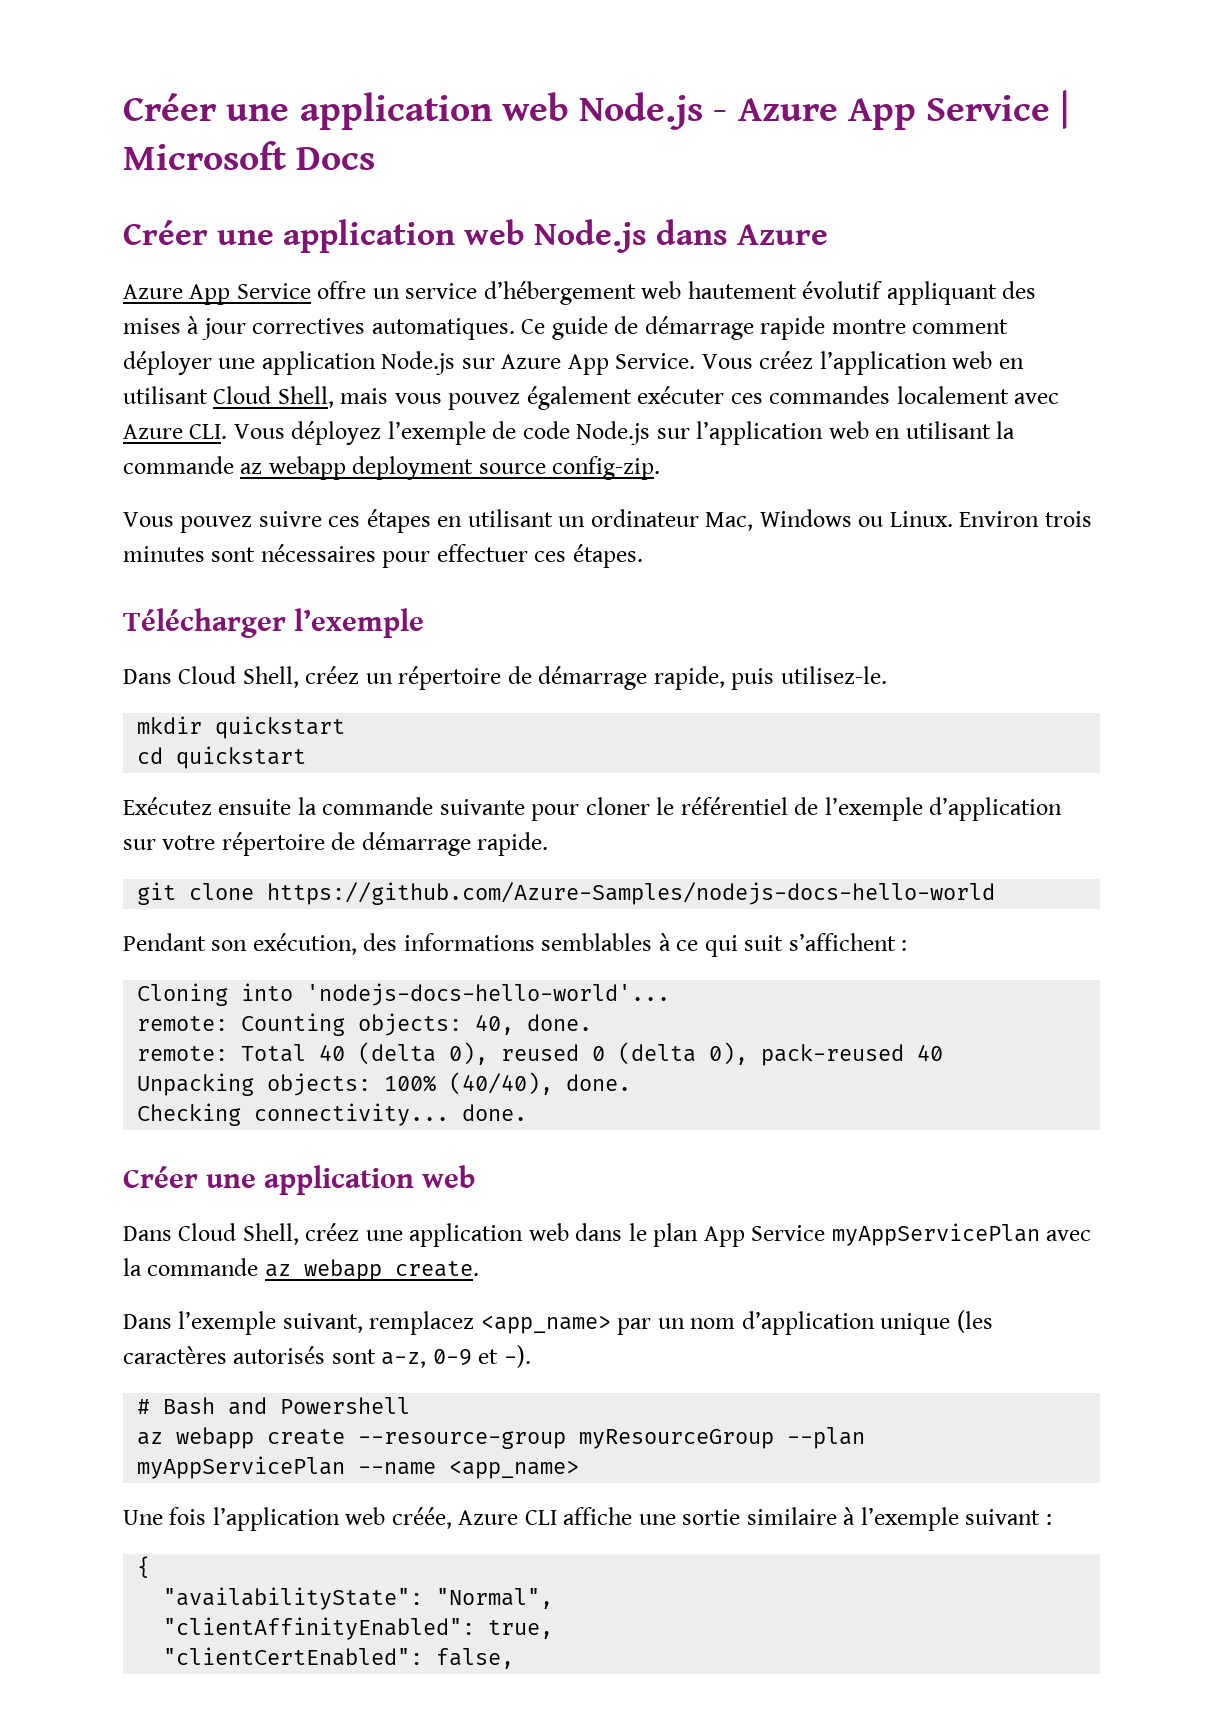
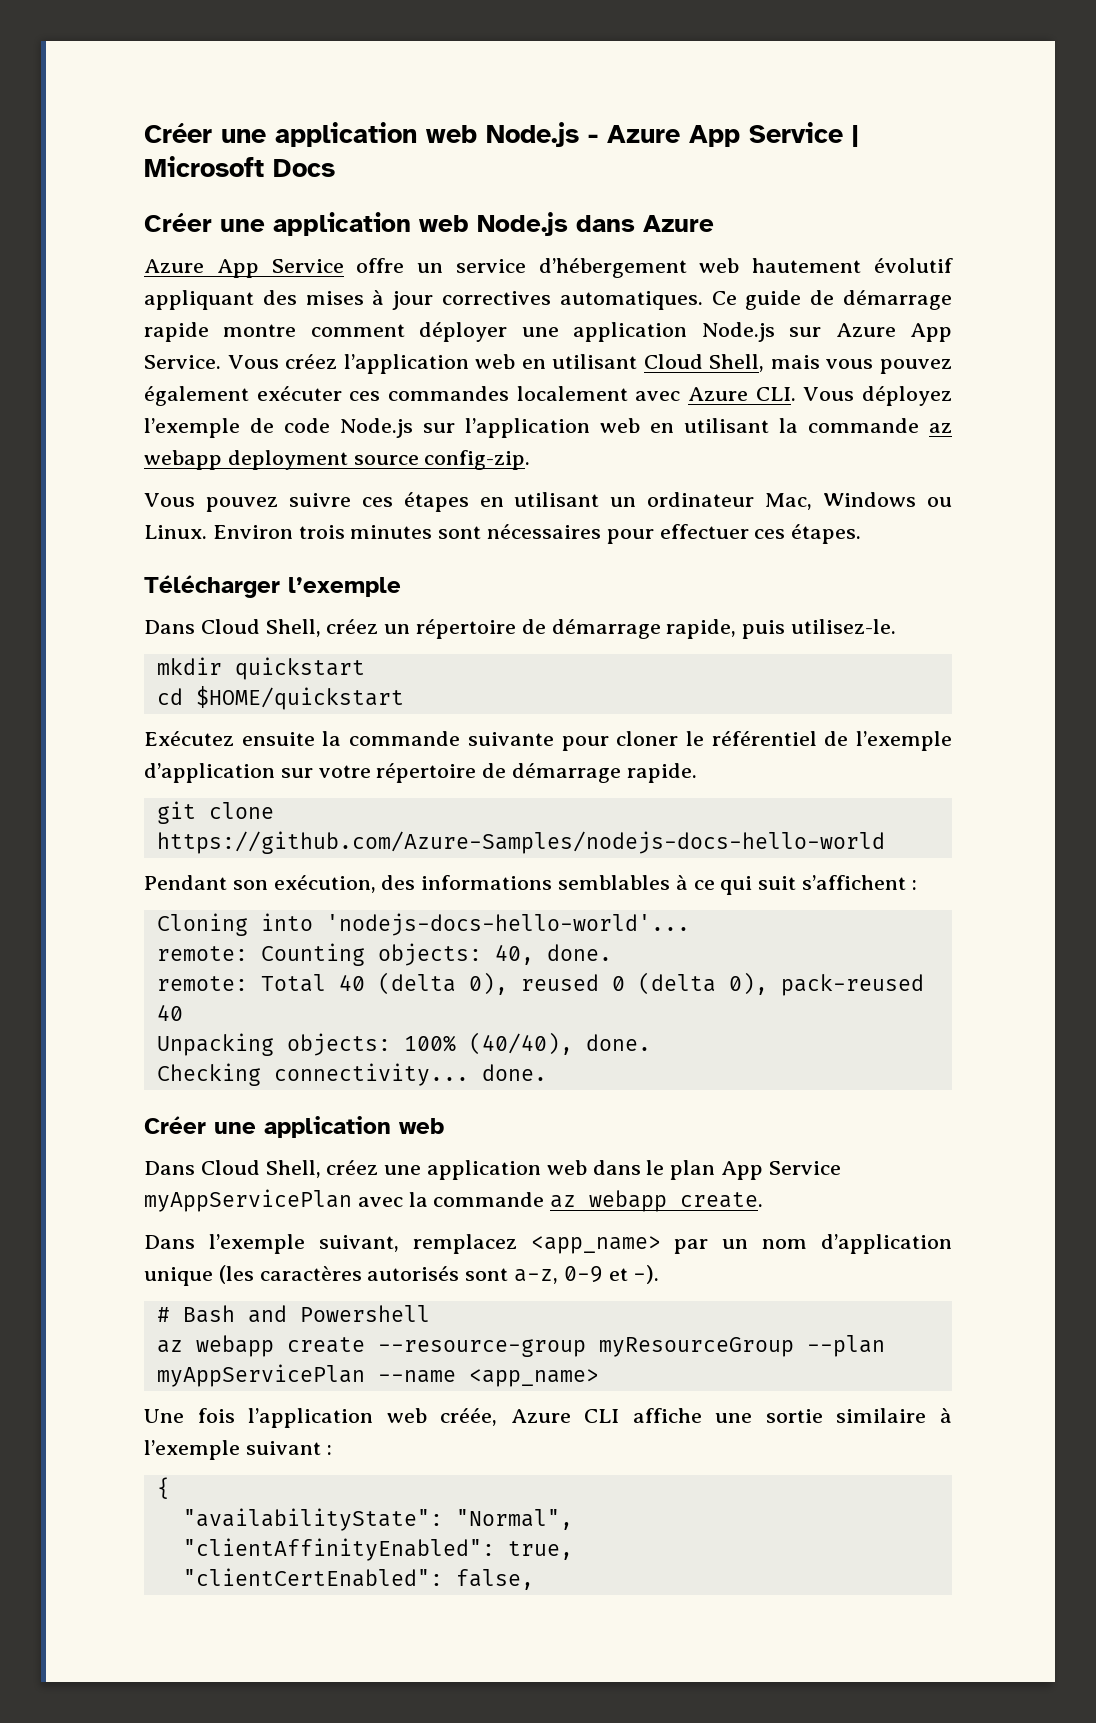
[176,746,307,769] quickstart -> [195,686,404,710] $HOME/quickstart

